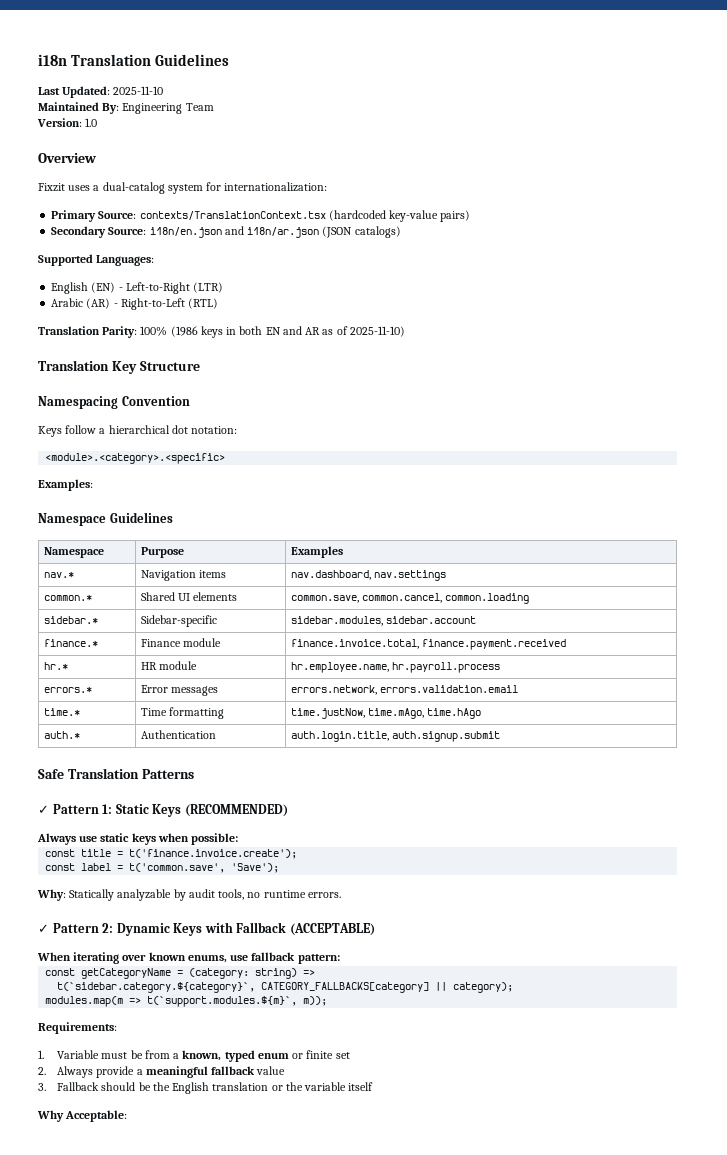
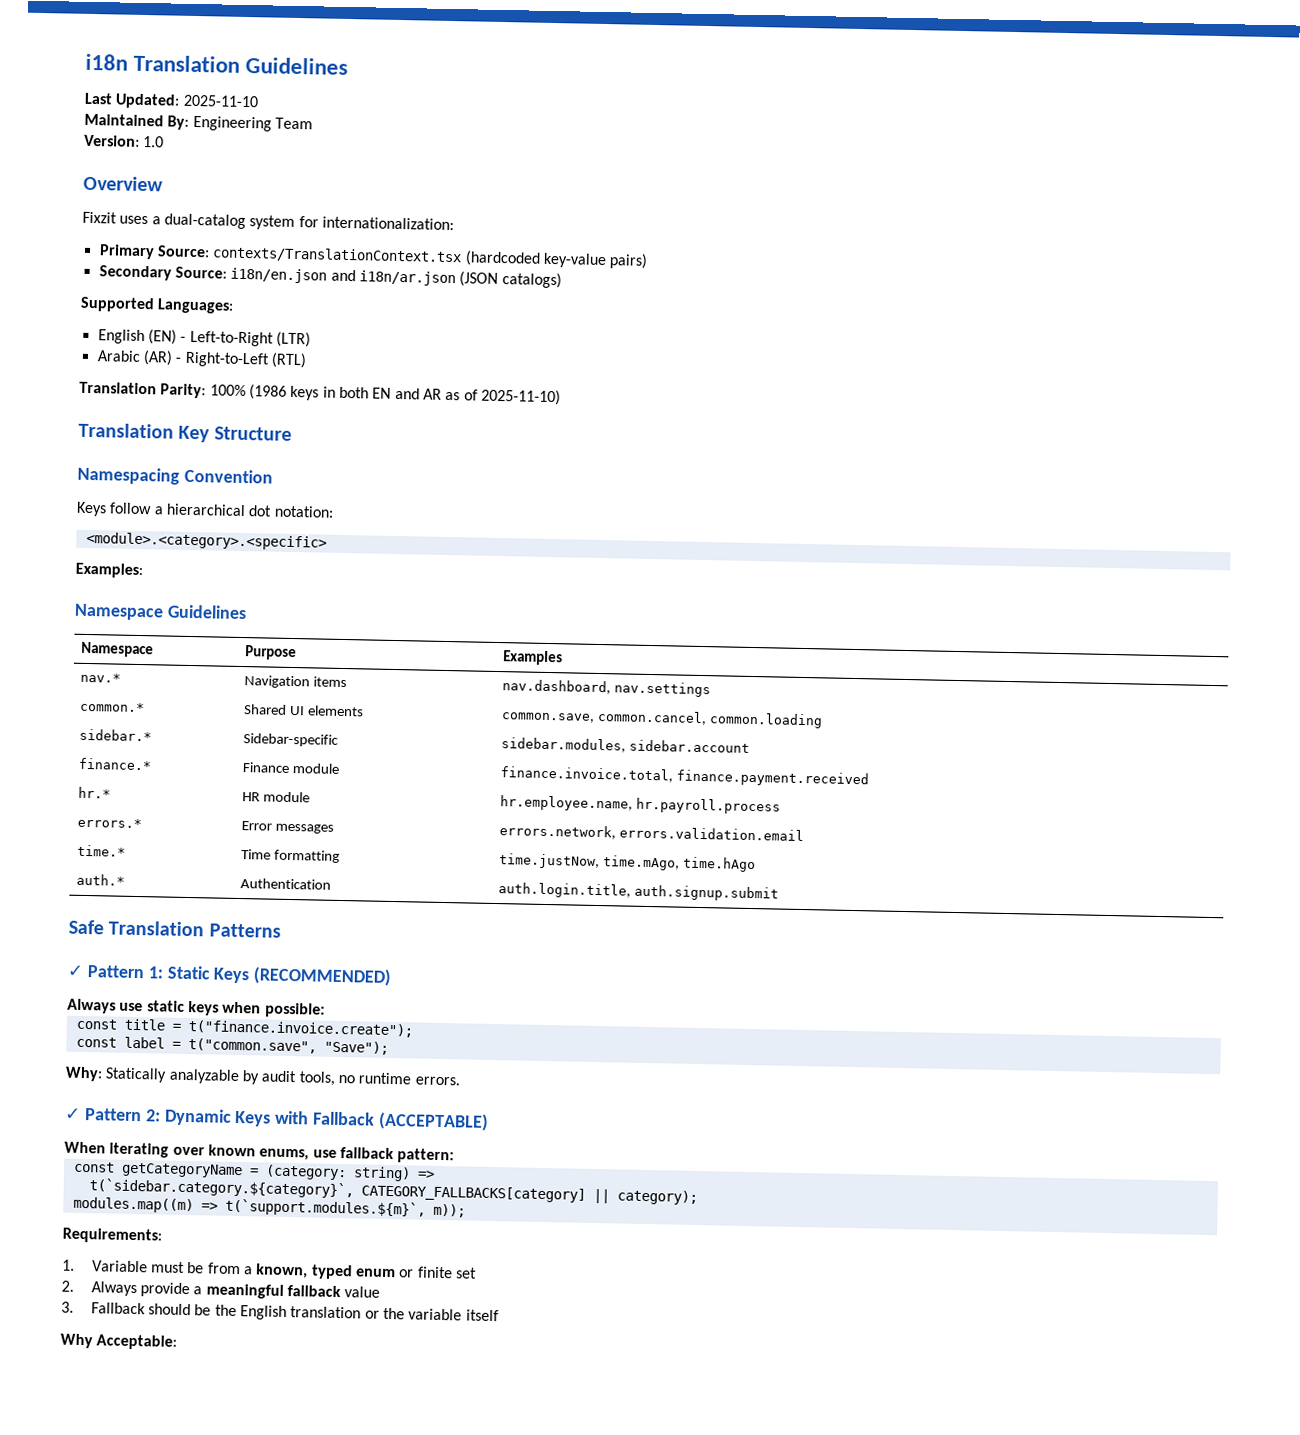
[129,849,298,859] t('finance.invoice.create'); -> [187,1020,413,1038] t("finance.invoice.create");
[129,863,280,873] t('common.save', 'Save'); -> [187,1038,389,1055] t("common.save", "Save");
[45,996,124,1007] modules.map(m -> [72,1196,194,1214] modules.map((m)

